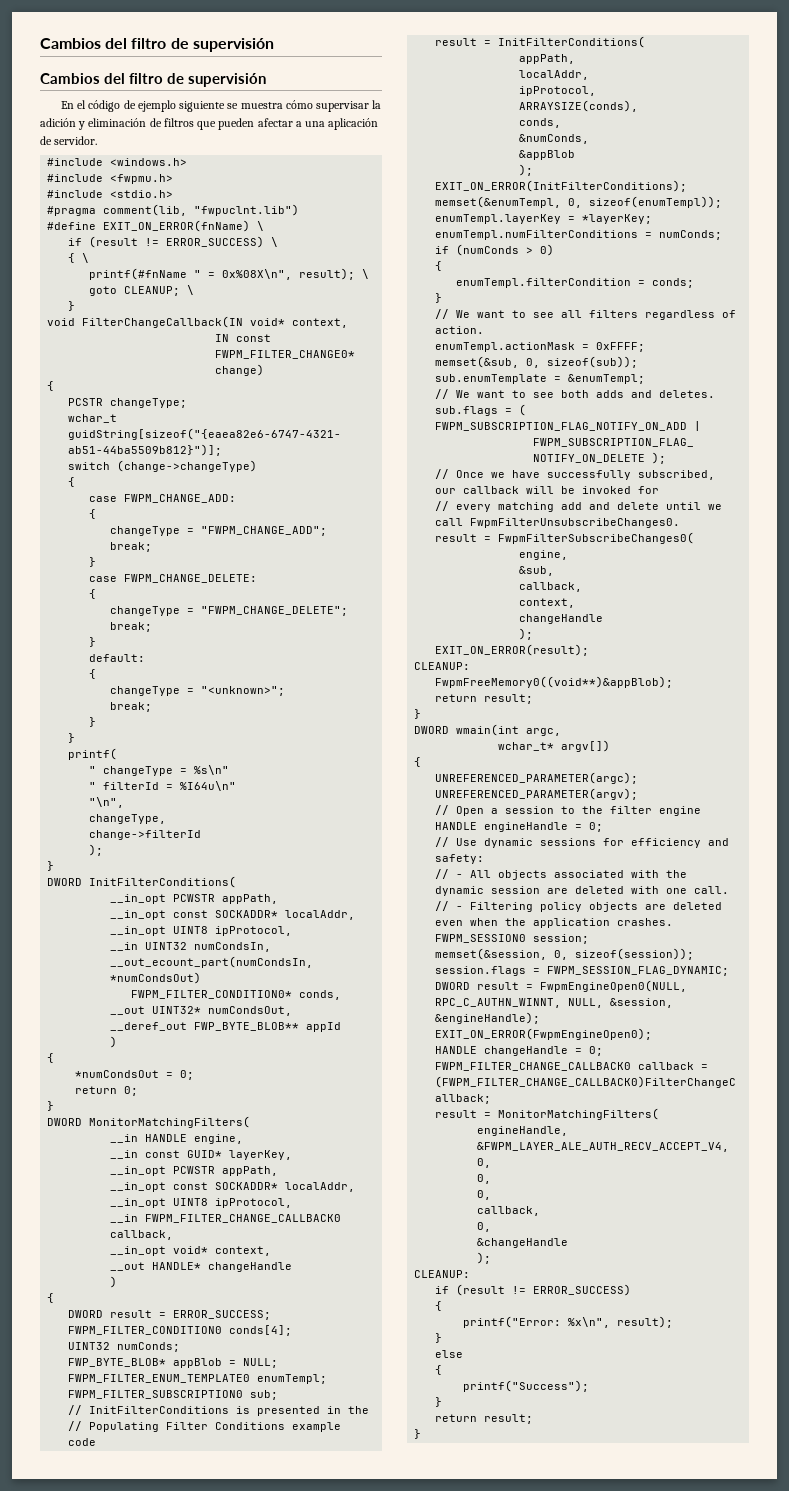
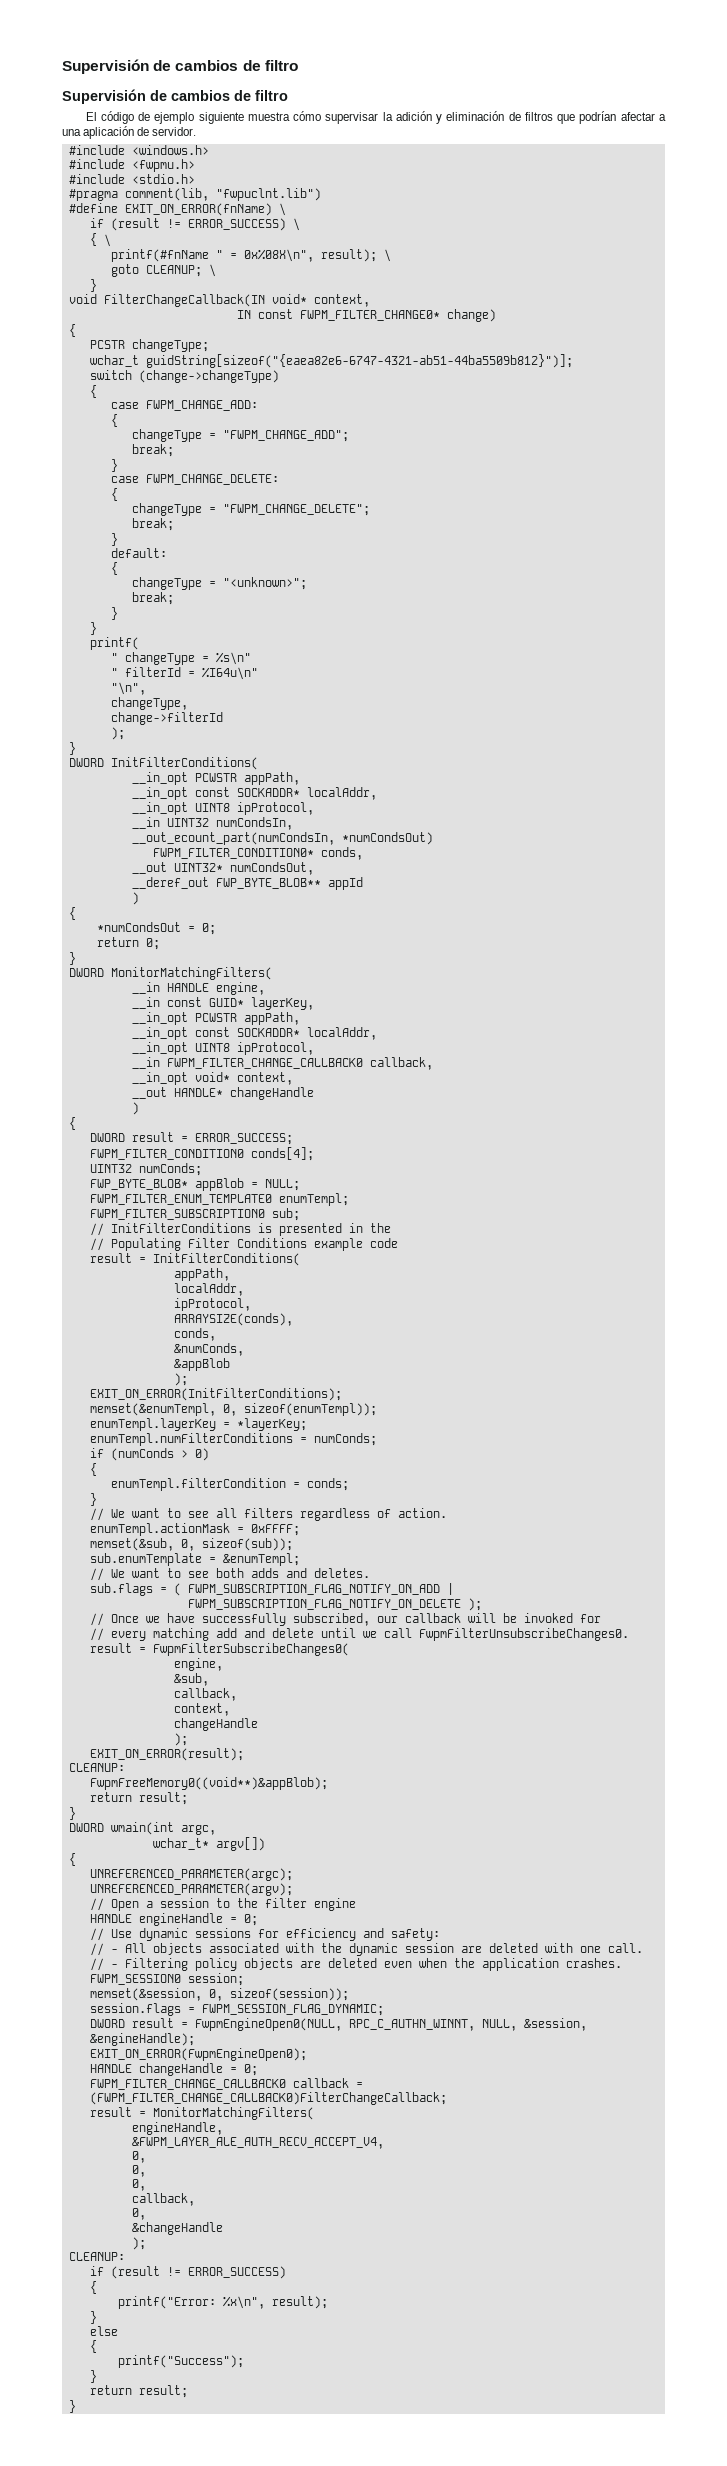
[40,38,274,52] [40,73,266,87] [60,100,87,109] Cambios del filtro de supervisión // Cambios del filtro de supervisión // En el -> [62,59,298,74] [62,89,288,104] [85,112,97,121] Supervisión de cambios de filtro // Supervisión de cambios de filtro // El
[227,103,239,109] se -> (244, 118) none
[218,118,255,130] pueden -> [579,111,617,124] podrían

